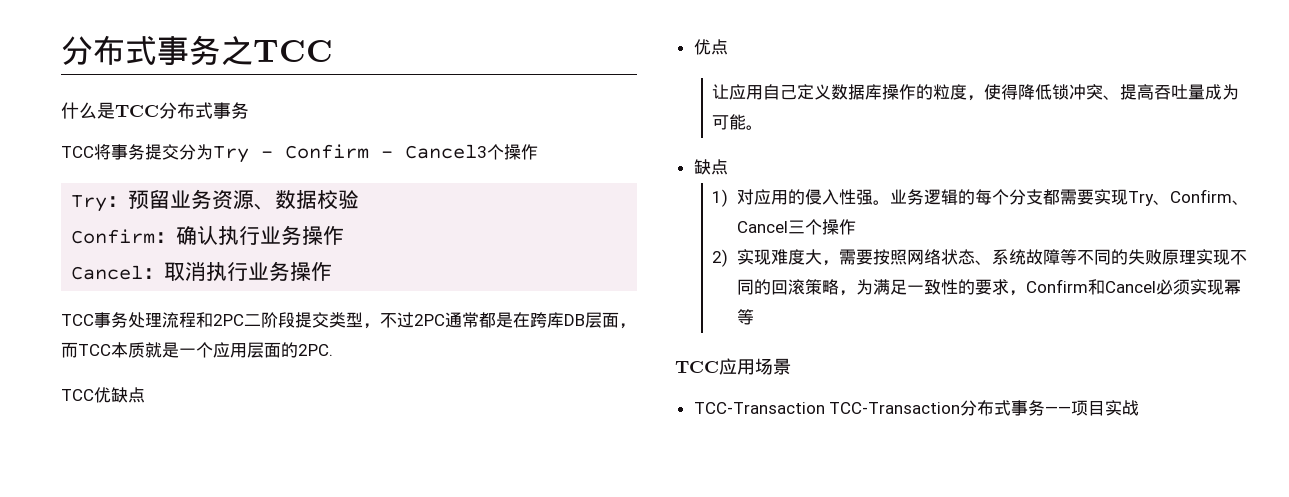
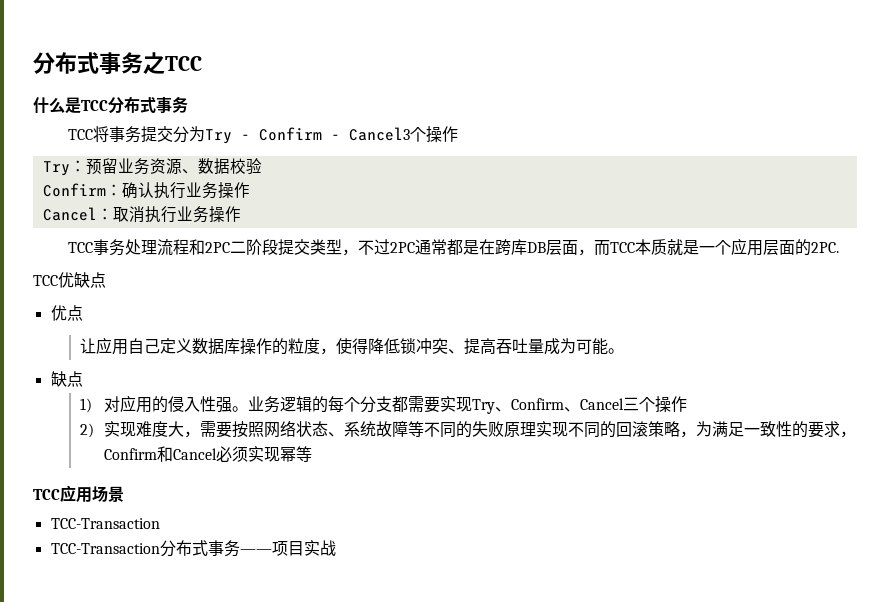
(825, 408) none -> (160, 523) //

